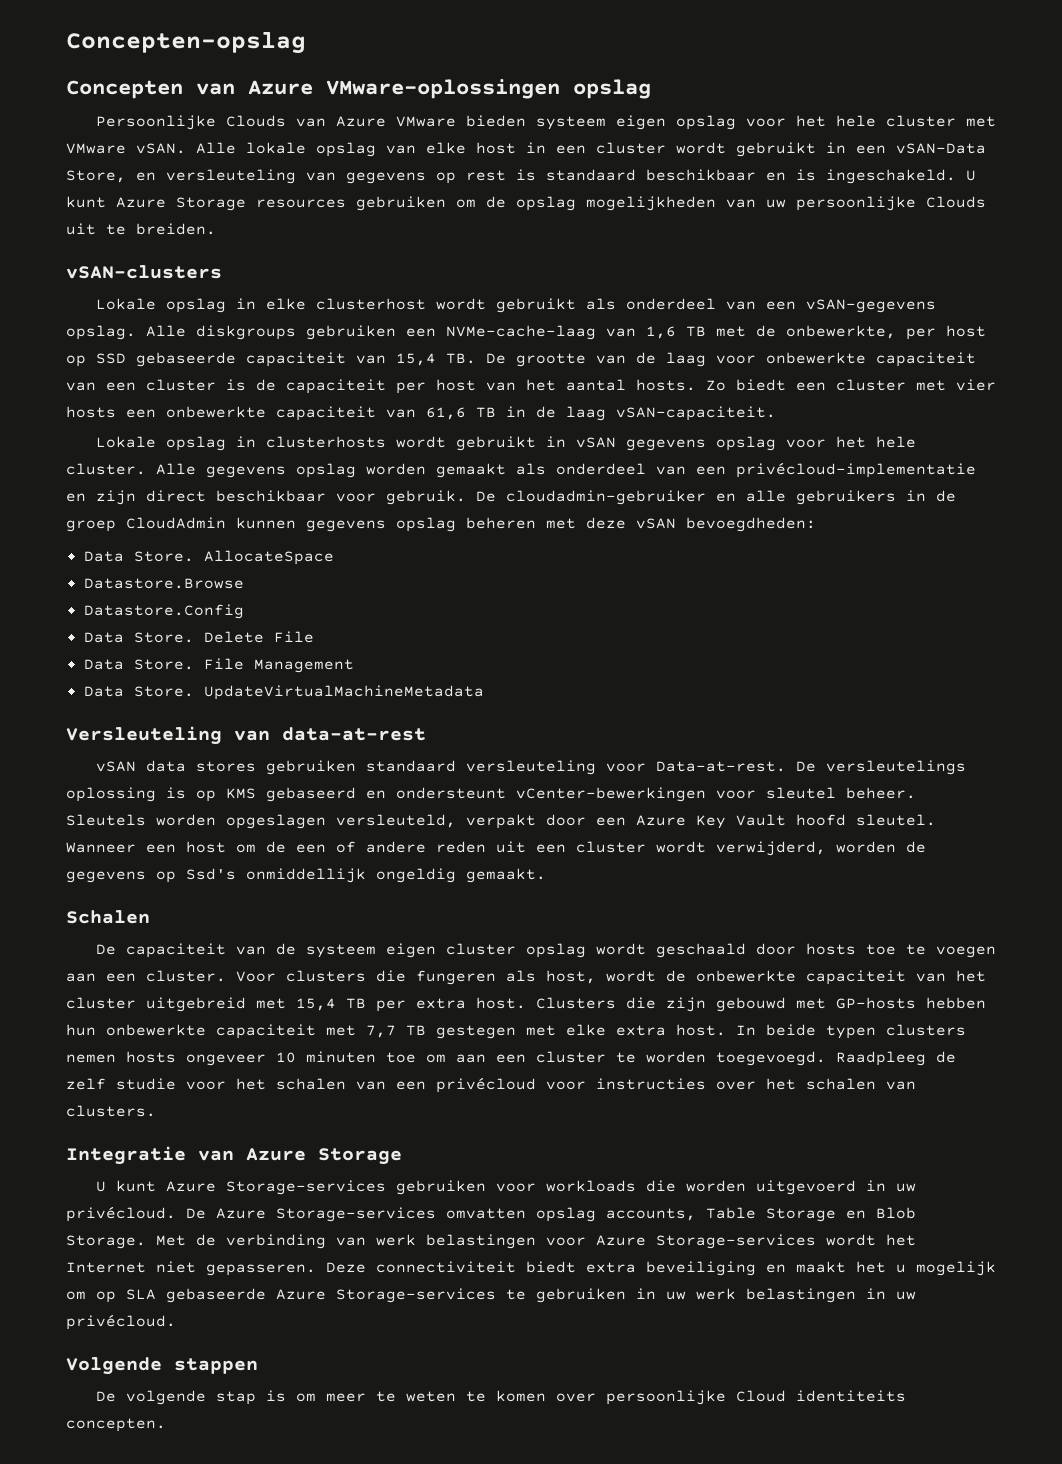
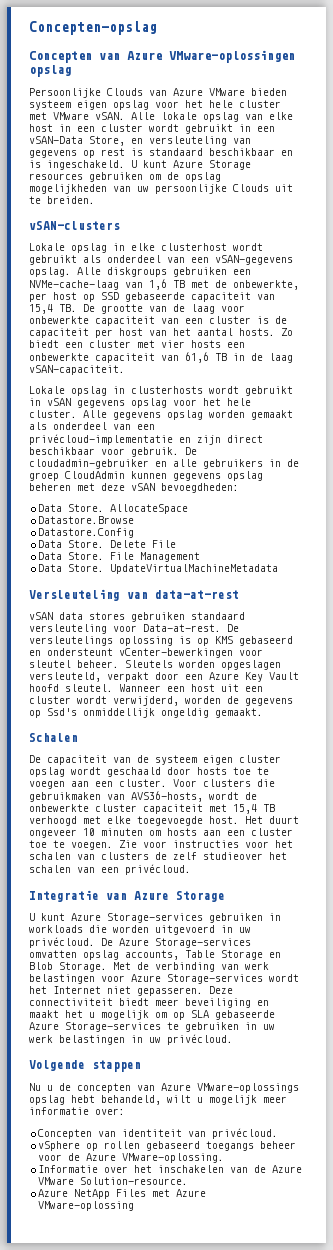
[236,841,486,853] om de een of andere reden -> (215, 688) none
[416,970,986,985] [66,997,986,1012] [66,1024,966,1039] [66,1051,176,1063] fungeren als host, wordt de onbewerkte capaciteit van het cluster uitgebreid met 15,4 TB per extra host. Clusters die zijn gebouwd met GP-hosts hebben hun onbewerkte capaciteit met 7,7 TB gestegen met elke extra host. In beide typen clusters nemen hosts -> [29,791,257,802] [29,804,275,814] [29,816,299,826] gebruikmaken van AVS36-hosts, wordt de onbewerkte cluster capaciteit met 15,4 TB verhoogd met elke toegevoegde host. Het duurt
[386,1052,446,1063] toe om -> [149,828,197,836] om hosts
[616,1051,956,1066] [66,1077,916,1093] [66,1105,156,1117] te worden toegevoegd. Raadpleeg de zelf studie voor het schalen van een privécloud voor instructies over het schalen van clusters. -> [29,840,293,850] [29,852,287,860] [29,864,191,875] toe te voegen. Zie voor instructies voor het schalen van clusters de zelf studieover het schalen van een privécloud.
[495,1183,536,1192] voor -> [269,913,281,921] in
[586,1262,636,1273] extra -> [155,999,179,1006] meer
[95,1390,906,1405] [66,1418,166,1432] De volgende stap is om meer te weten te komen over persoonlijke Cloud identiteits concepten. -> [29,1083,299,1093] [29,1095,287,1105] [29,1107,125,1115] [38,1128,279,1139] [38,1141,297,1151] [38,1153,225,1163] [38,1165,303,1173] [38,1177,189,1185] [38,1189,207,1199] [38,1201,135,1211] Nu u de concepten van Azure VMware-oplossings opslag hebt behandeld, wilt u mogelijk meer informatie over: // Concepten van identiteit van privécloud. // vSphere op rollen gebaseerd toegangs beheer voor de Azure VMware-oplossing. // Informatie over het inschakelen van de Azure VMware Solution-resource. // Azure NetApp Files met Azure VMware-oplossing

